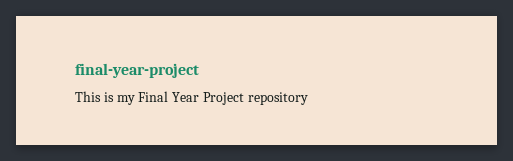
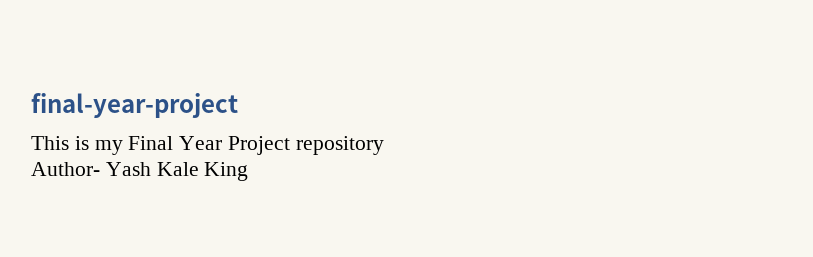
(308, 98) none -> [31,162,249,181] // Author- Yash Kale King

